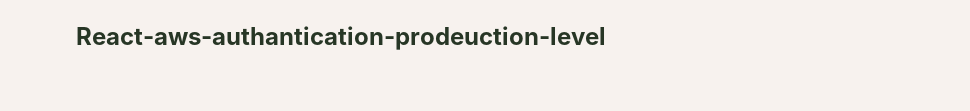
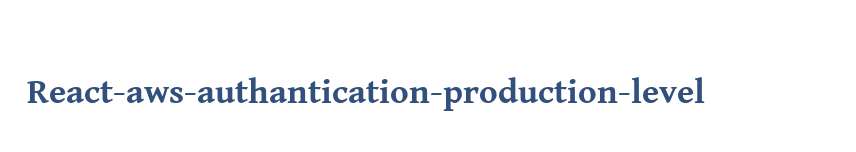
[76,26,606,50] React-aws-authantication-prodeuction-level -> [27,77,705,111] React-aws-authantication-production-level

